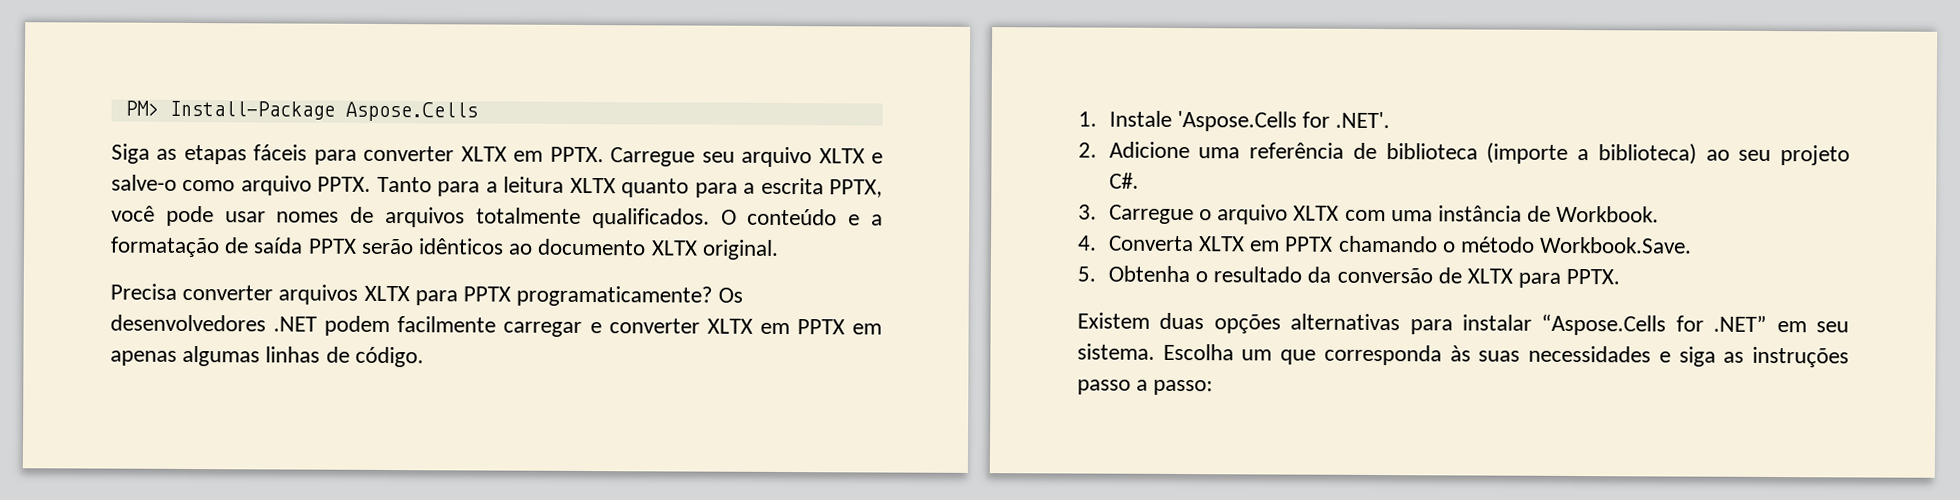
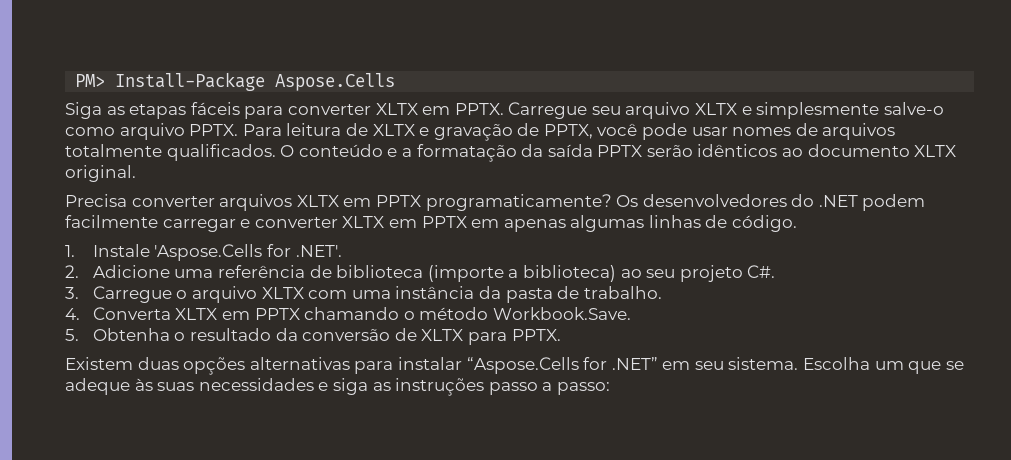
(883, 158) none -> [756,102,880,119] simplesmente
[376,176,824,198] Tanto para a leitura XLTX quanto para a escrita -> [242,123,540,141] Para leitura de XLTX e gravação de
[224,237,250,254] de -> [521,144,544,157] da
[414,290,458,306] para -> [343,198,372,207] em
(266, 323) none -> [791,194,815,207] do
[1527,205,1660,223] de Workbook. -> [478,286,662,303] da pasta de trabalho.
[1323,344,1442,366] corresponda -> [945,361,964,370] [65,378,130,395] se adeque

